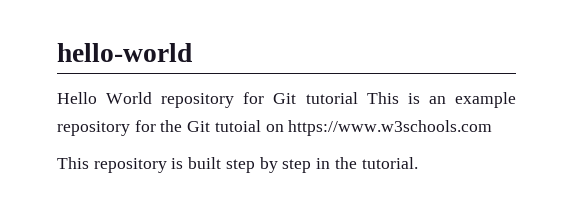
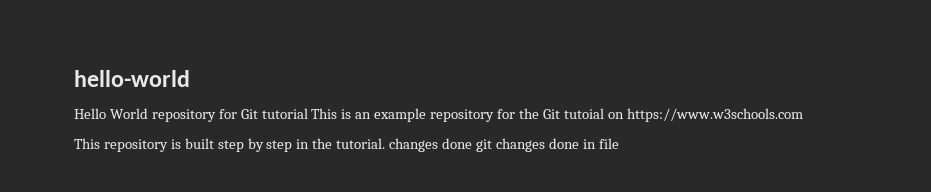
(418, 163) none -> [389,138,619,152] changes done git changes done in file

